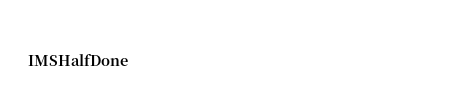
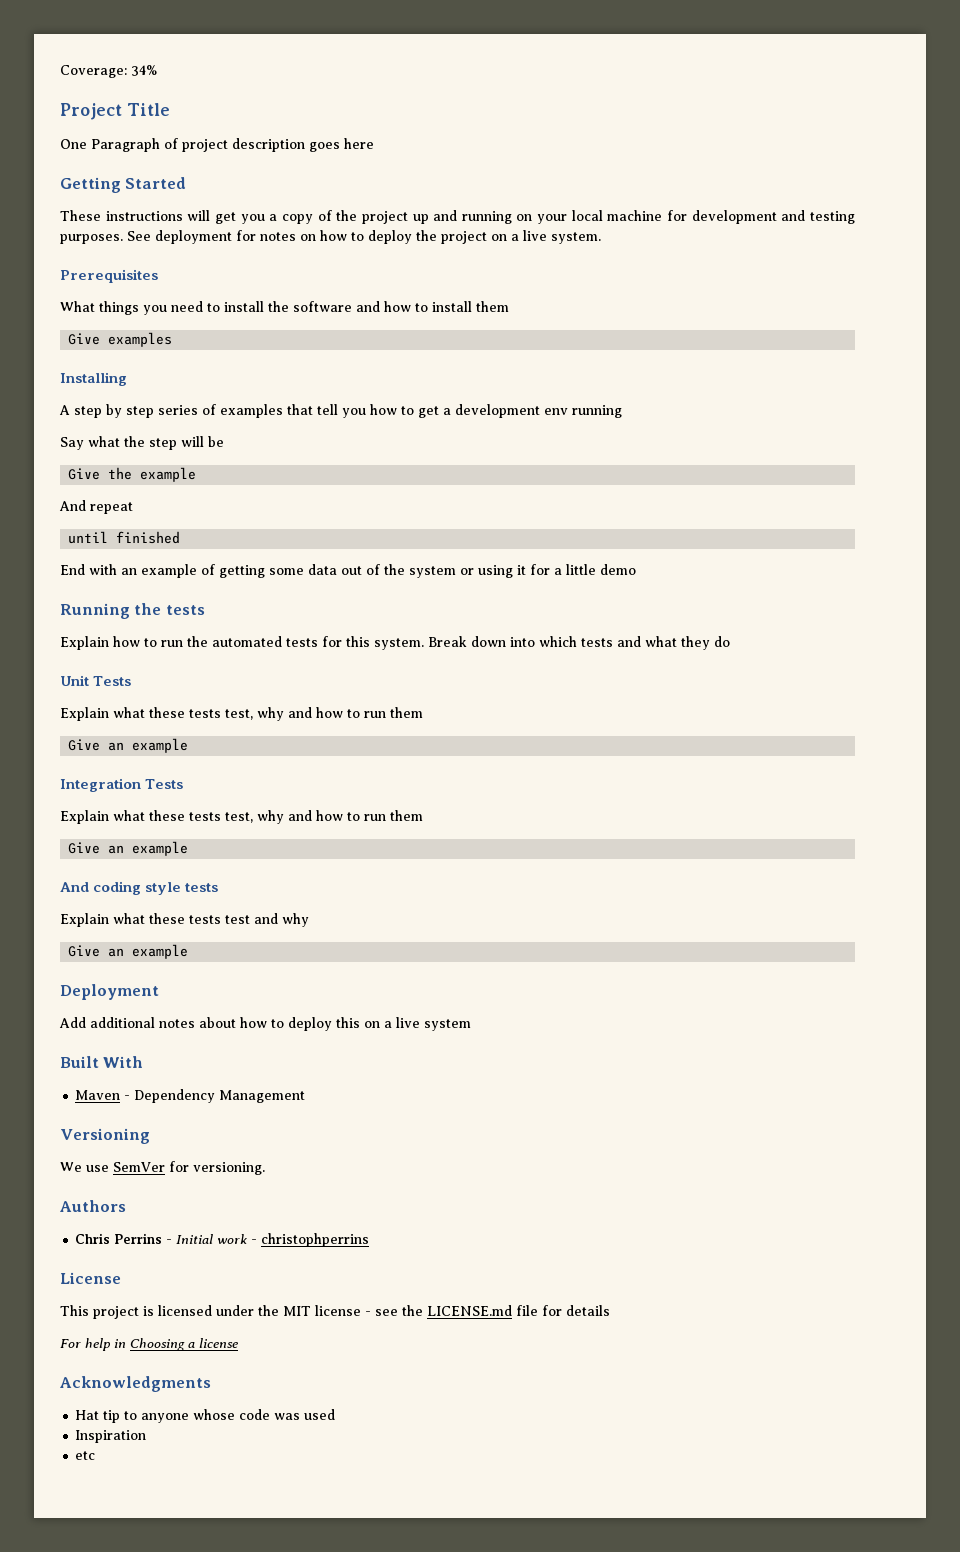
[28,54,128,66] IMSHalfDone -> [60,65,157,78] [60,103,170,120] [60,138,374,152] [60,177,187,193] [60,210,855,224] [60,230,601,244] [60,269,158,283] [60,301,509,315] [68,332,173,347] [60,372,127,386] [59,404,622,418] [60,436,224,450] [68,467,197,482] [59,500,133,514] [68,531,181,544] [60,564,636,578] [60,603,205,619] [60,636,730,650] [60,675,132,686] [60,707,423,721] [68,738,189,753] [60,778,184,792] [60,810,423,824] [68,841,189,856] [60,881,219,895] [60,913,309,927] [68,944,189,959] [60,984,159,1000] [59,1017,471,1031] [60,1056,144,1068] [75,1089,306,1103] [60,1128,150,1144] [60,1161,265,1175] [60,1200,126,1212] [75,1233,370,1247] [60,1272,121,1284] [60,1305,610,1319] [60,1338,238,1351] [60,1376,211,1392] [75,1409,336,1423] [75,1430,147,1443] [75,1451,96,1460] Coverage: 34% // Project Title // One Paragraph of project description goes here // Getting Started // These instructions will get you a copy of the project up and running on your local machine for development and testing purposes. See deployment for notes on how to deploy the project on a live system. // Prerequisites // What things you need to install the software and how to install them // Give examples // Installing // A step by step series of examples that tell you how to get a development env running // Say what the step will be // Give the example // And repeat // until finished // End with an example of getting some data out of the system or using it for a little demo // Running the tests // Explain how to run the automated tests for this system. Break down into which tests and what they do // Unit Tests // Explain what these tests test, why and how to run them // Give an example // Integration Tests // Explain what these tests test, why and how to run them // Give an example // And coding style tests // Explain what these tests test and why // Give an example // Deployment // Add additional notes about how to deploy this on a live system // Built With // Maven - Dependency Management // Versioning // We use SemVer for versioning. // Authors // Chris Perrins - Initial work - christophperrins // License // This project is licensed under the MIT license - see the LICENSE.md file for details // For help in Choosing a license // Acknowledgments // Hat tip to anyone whose code was used // Inspiration // etc

